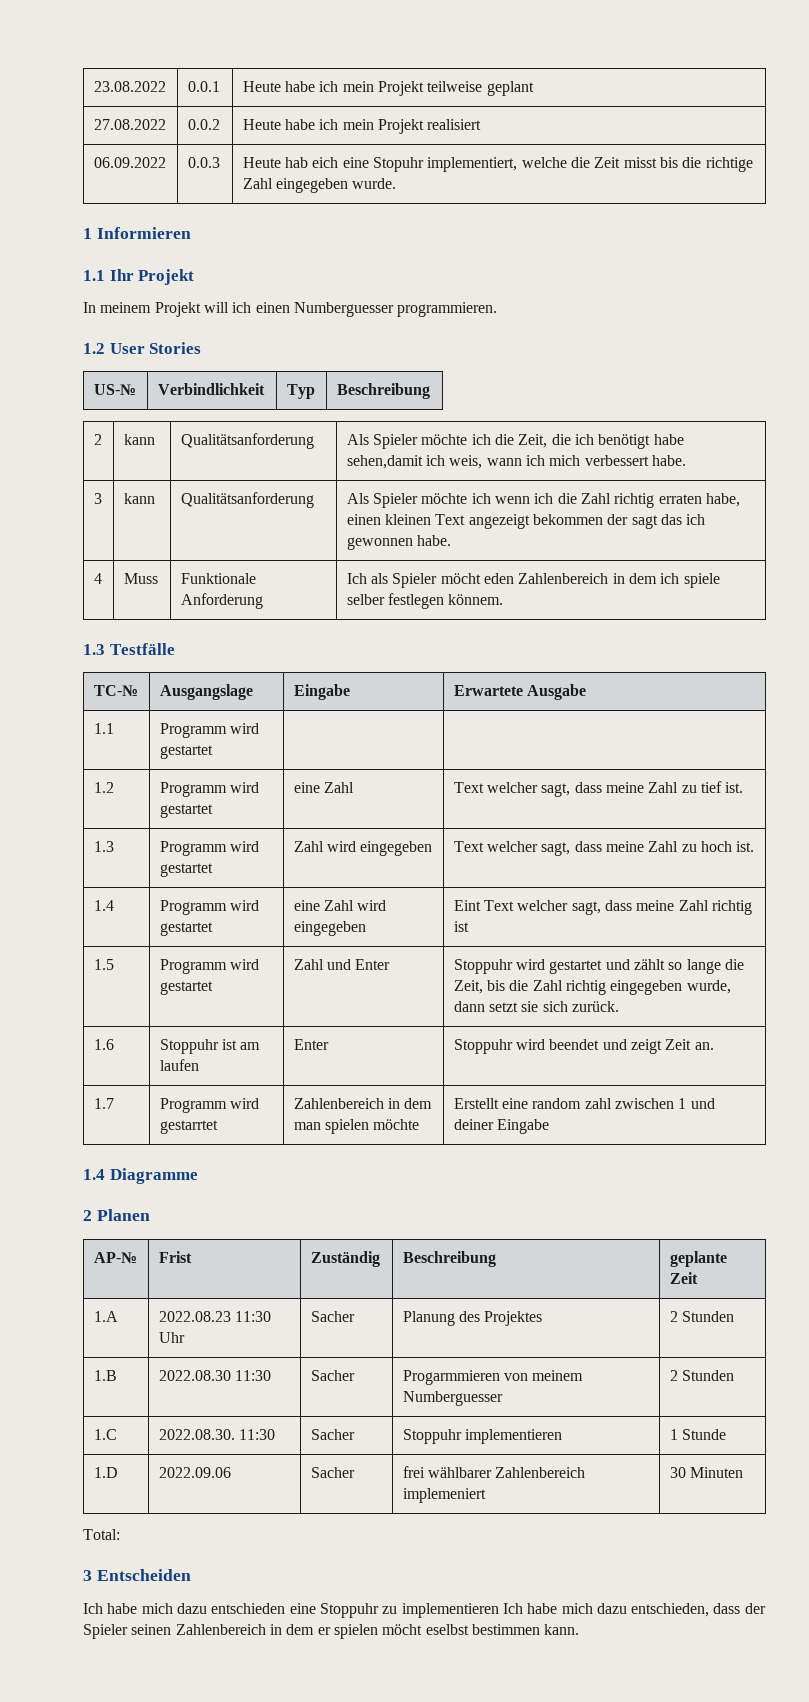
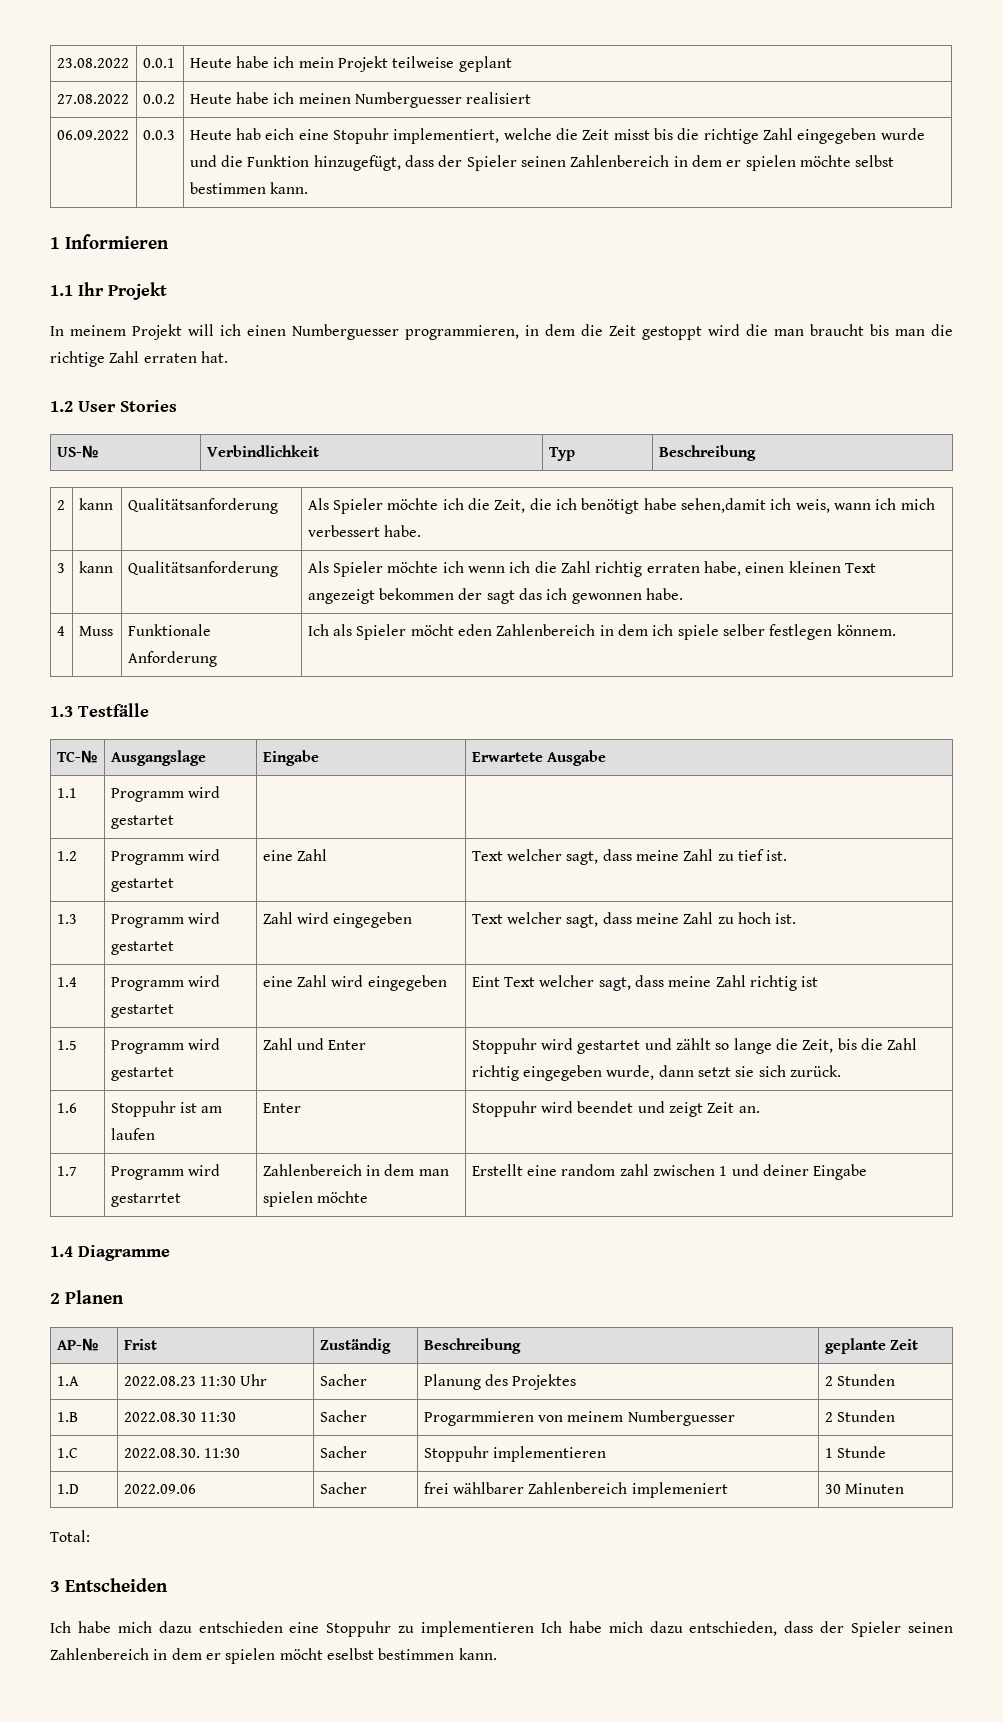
[342,119,425,134] mein Projekt -> [298,92,463,108] meinen Numberguesser
[352,178,397,189] wurde. -> [880,128,925,140] [189,155,895,171] [189,182,309,194] wurde und die Funktion hinzugefügt, dass der Spieler seinen Zahlenbereich in dem er spielen möchte selbst bestimmen kann.
[397,302,498,317] programmieren. -> [405,324,953,340] [50,351,228,367] programmieren, in dem die Zeit gestoppt wird die man braucht bis man die richtige Zahl erraten hat.

